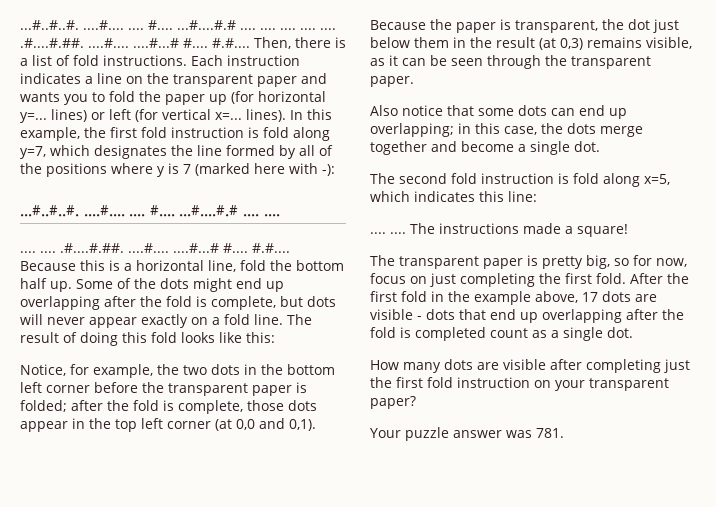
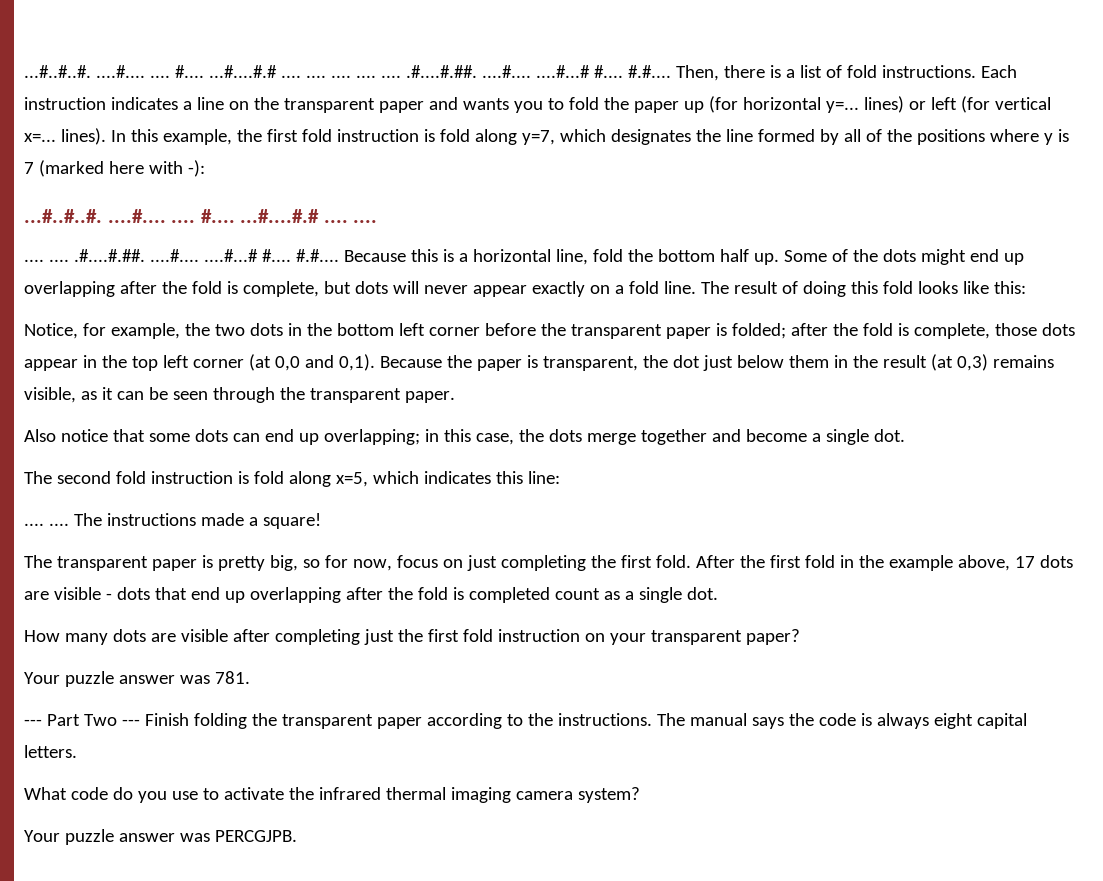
(564, 433) none -> [24,713,1027,729] [24,745,77,758] [24,787,640,803] [24,829,297,845] // --- Part Two --- Finish folding the transparent paper according to the instructions. The manual says the code is always eight capital letters. // What code do you use to activate the infrared thermal imaging camera system? // Your puzzle answer was PERCGJPB.

